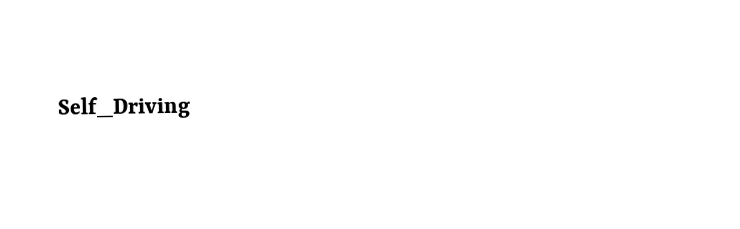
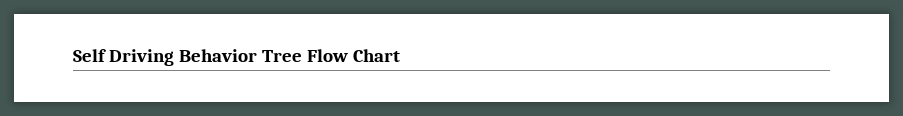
[57,95,191,120] Self_Driving -> [73,49,400,66] Self Driving Behavior Tree Flow Chart

